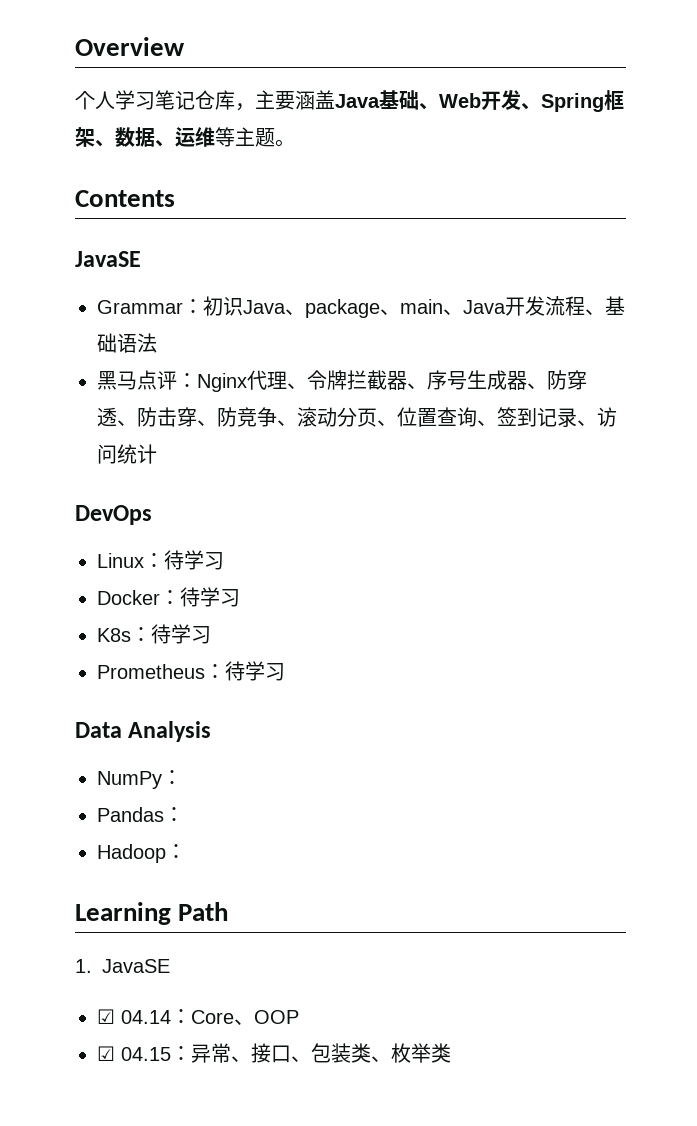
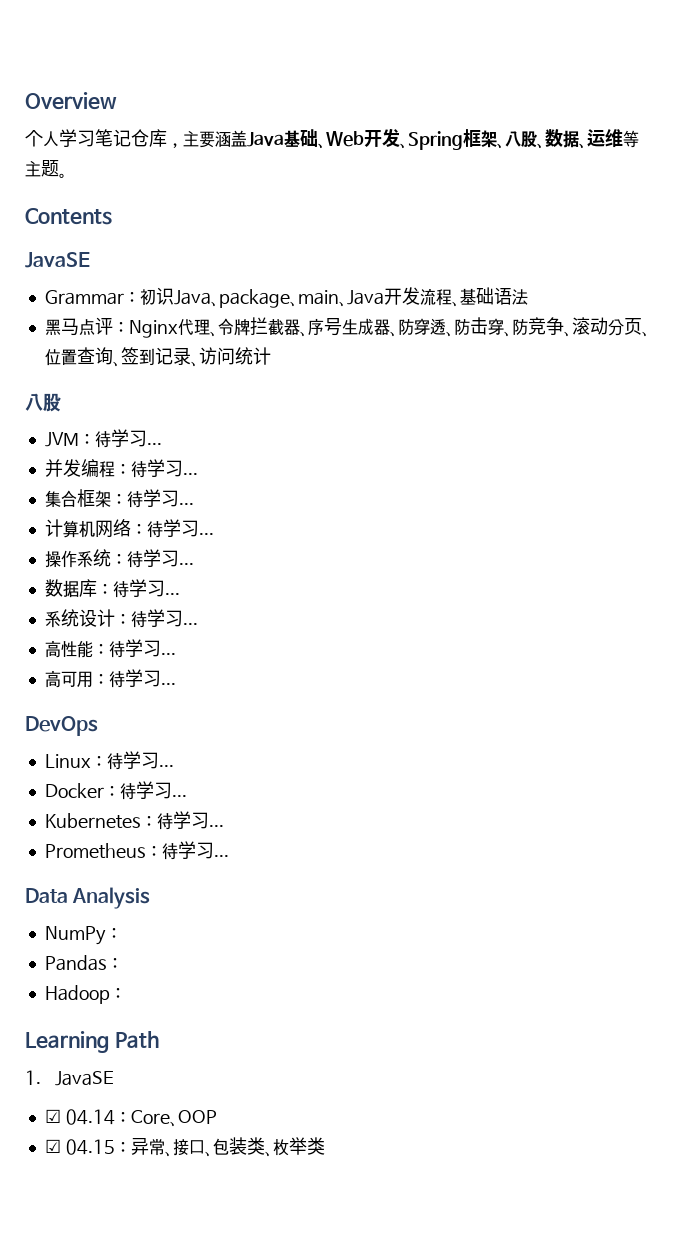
(115, 143) none -> [505,131,545,149] 八股、
(157, 454) none -> [25,393,61,412] [44,429,162,448] [44,459,198,478] [44,489,194,508] [44,519,214,538] [44,549,194,568] [44,579,180,598] [44,609,198,628] [44,639,176,658] [44,669,176,688] // 八股 // JVM：待学习... // 并发编程：待学习... // 集合框架：待学习... // 计算机网络：待学习... // 操作系统：待学习... // 数据库：待学习... // 系统设计：待学习... // 高性能：待学习... // 高可用：待学习...
(224, 561) none -> [158,765,174,767] ...
[97,624,211,644] // K8s：待学习 -> [171,795,187,797] [44,811,224,830] ... // Kubernetes：待学习...
(285, 672) none -> [213,855,229,857] ...

